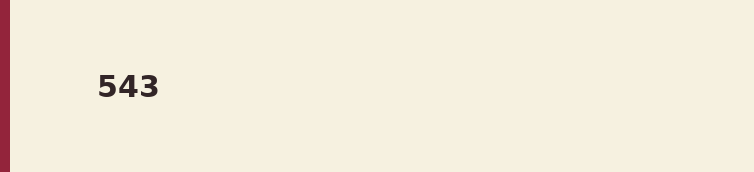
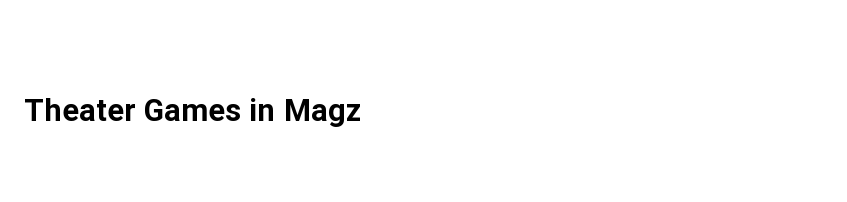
[97,75,160,97] 543 -> [24,98,361,127] Theater Games in Magz

